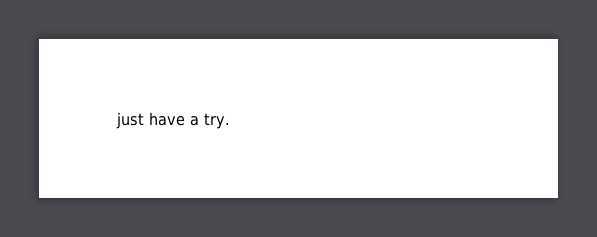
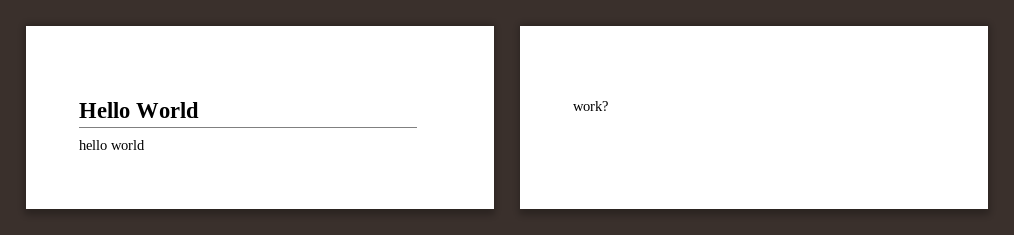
[116,112,230,129] just have a try. -> [79,102,200,118] [79,140,145,150] [573,101,608,111] Hello World // hello world // work?

